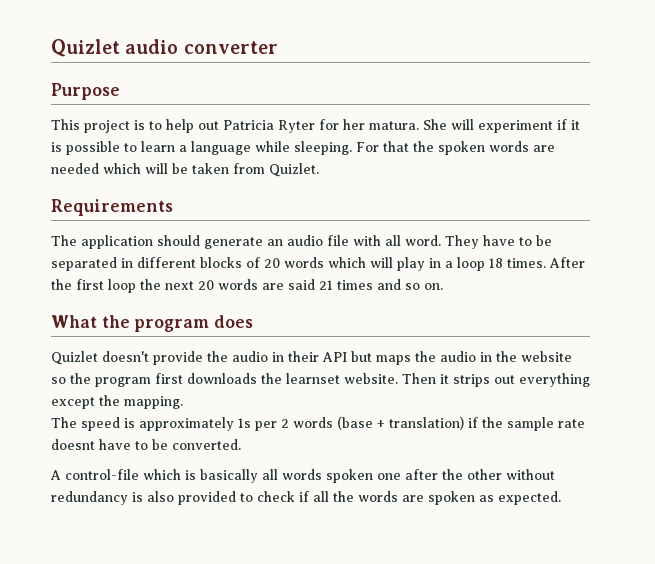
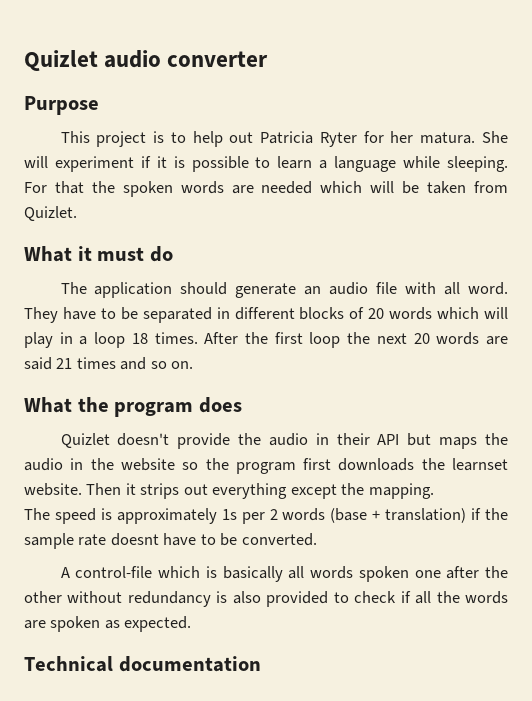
[51,199,173,216] Requirements -> [24,246,173,262] What it must do
(561, 498) none -> [24,656,261,672] // Technical documentation

